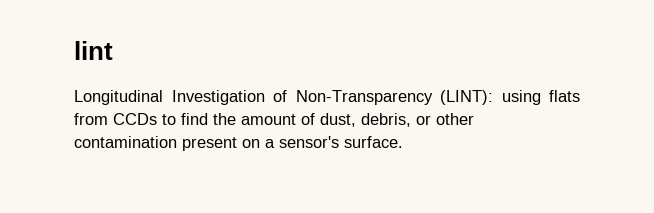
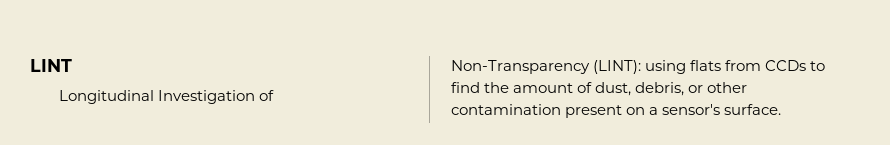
[74,41,113,60] lint -> [30,59,72,72] LINT

